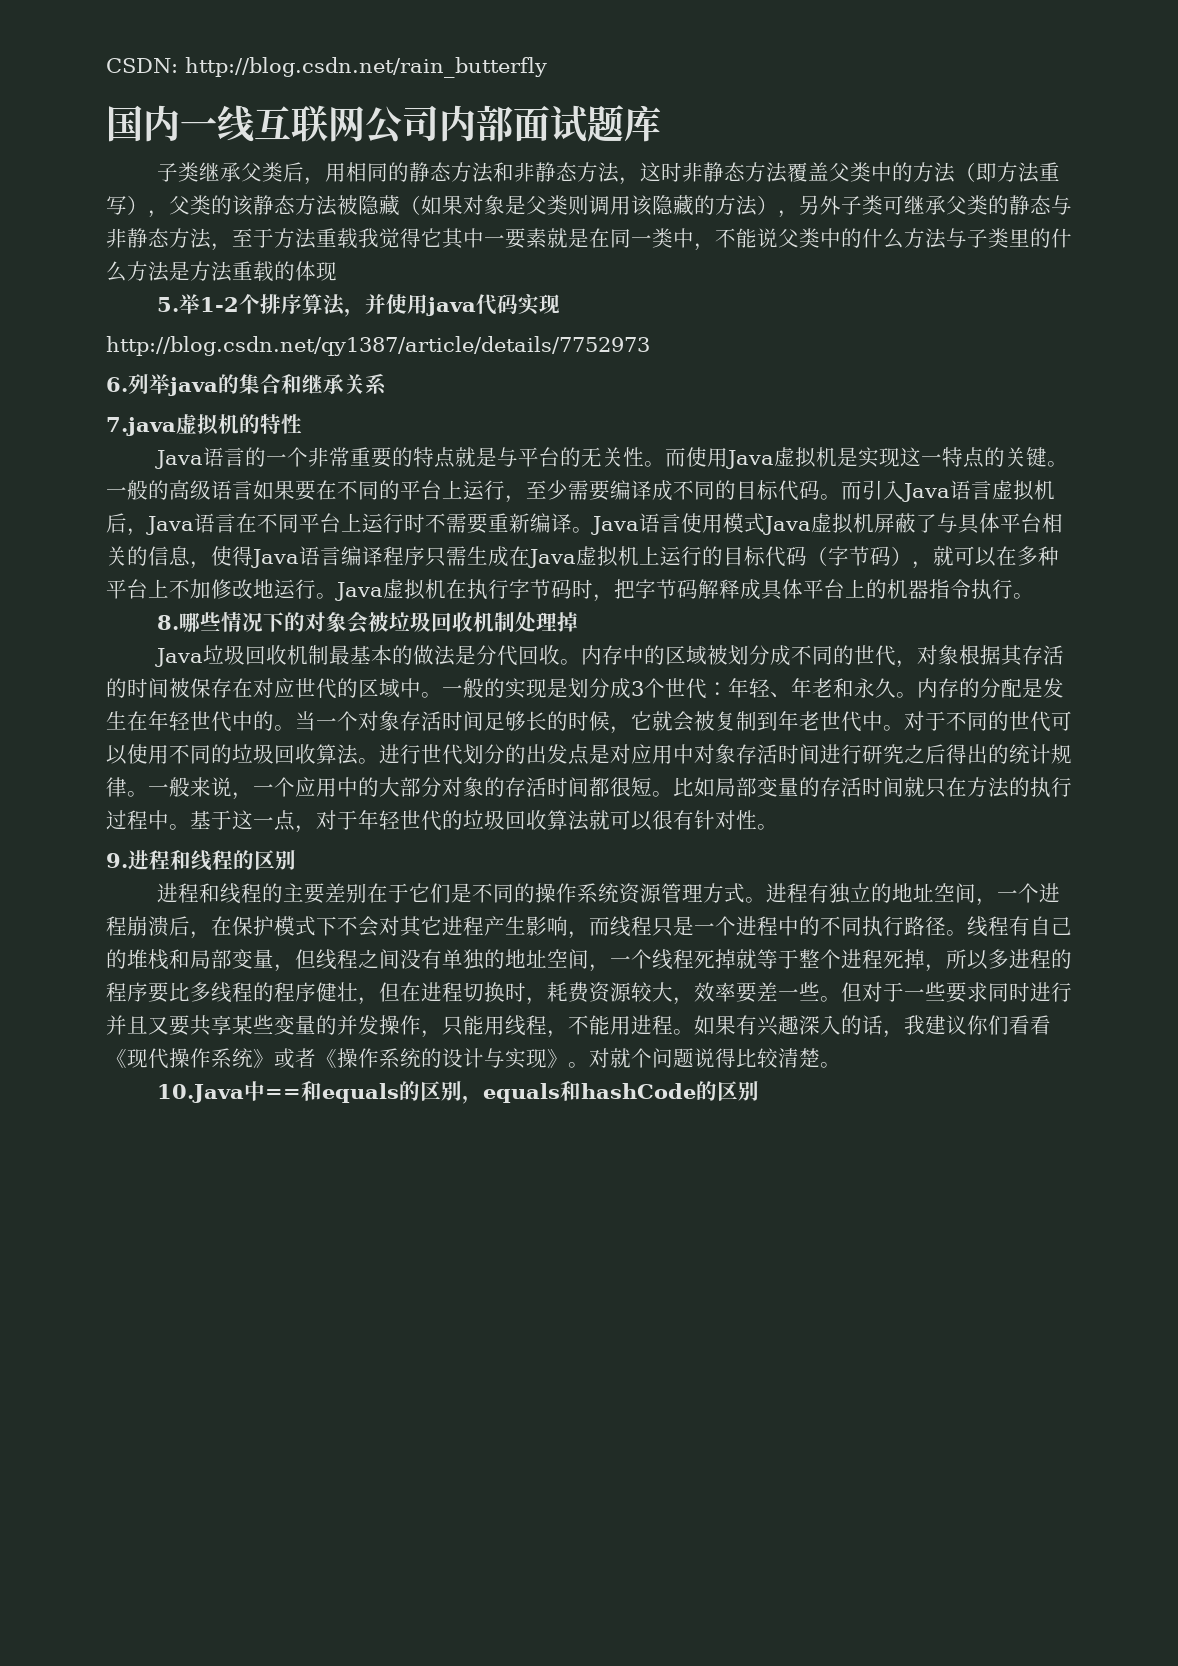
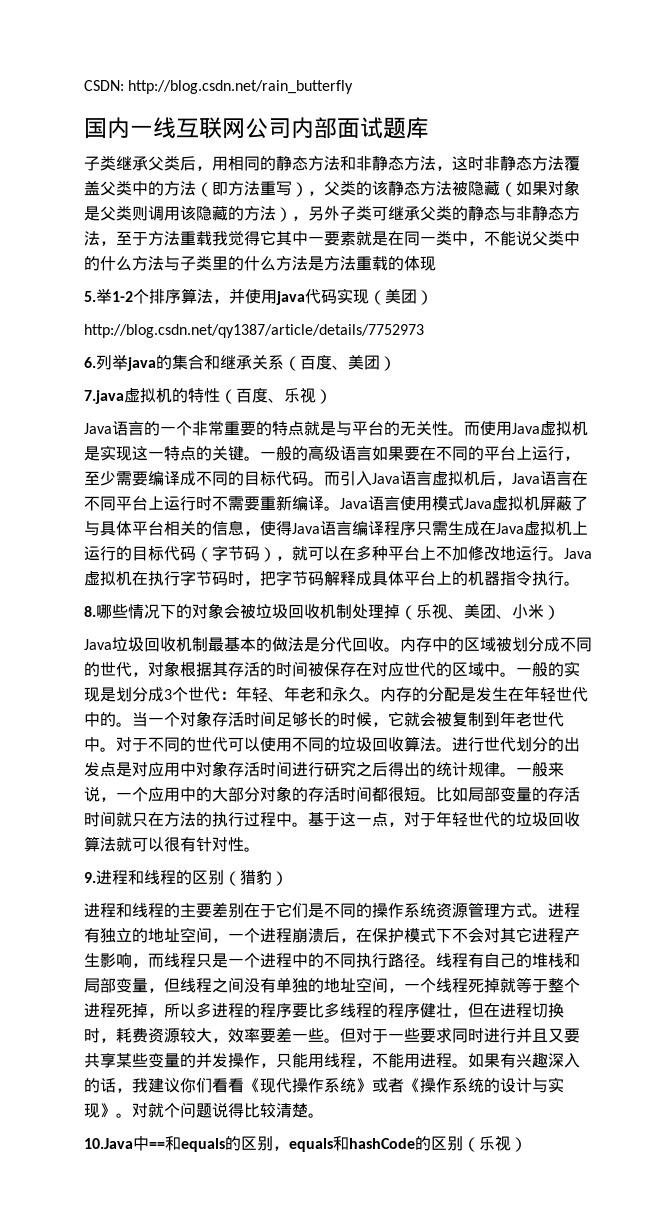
(561, 304) none -> [369,289,433,305] （美团）
(386, 384) none -> [284,355,396,371] （百度、美团）
(302, 424) none -> [220,387,332,404] （百度、乐视）
(579, 622) none -> [400,603,560,620] （乐视、美团、小米）
(296, 860) none -> [224,870,288,886] （猎豹）
(760, 1091) none -> [463,1135,527,1152] （乐视）

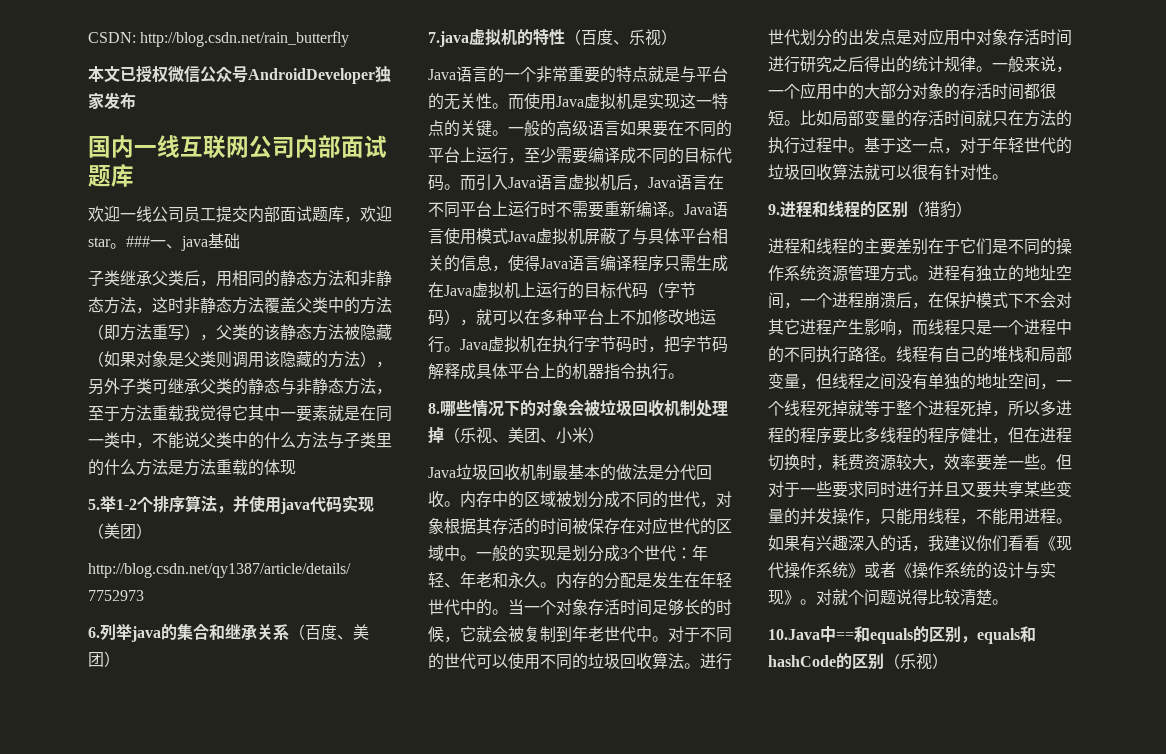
(354, 87) none -> [88,65,391,84] [88,92,136,110] // 本文已授权微信公众号AndroidDeveloper独家发布
(429, 128) none -> [88,206,392,223] [88,233,240,251] // 欢迎一线公司员工提交内部面试题库，欢迎star。###一、java基础

